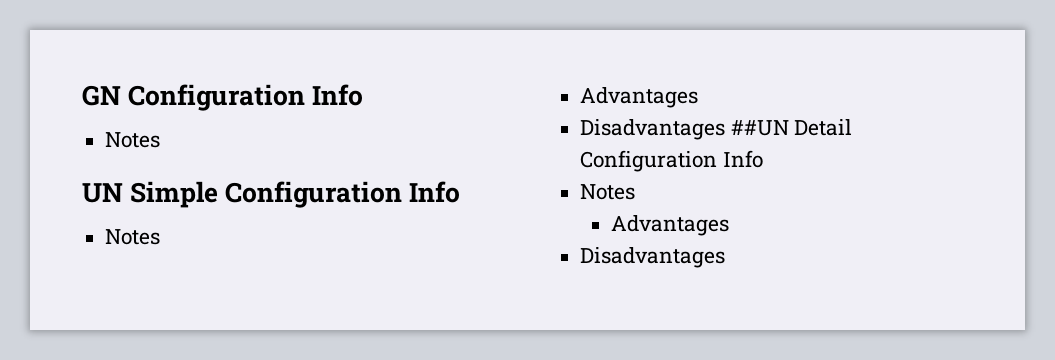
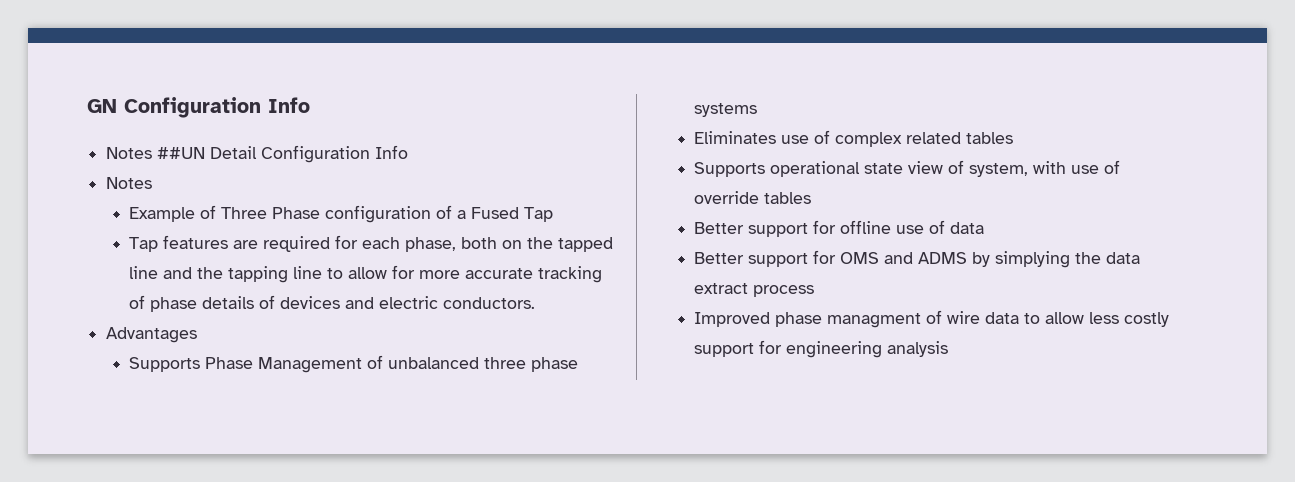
[82,181,461,208] [105,229,161,245] [580,87,699,108] [580,119,726,140] // UN Simple Configuration Info // Notes // Advantages // Disadvantages -> (153, 153) none
[610,215,729,236] [580,247,726,268] Advantages // Disadvantages -> [129,205,554,223] [129,235,614,252] [129,265,603,283] [129,295,536,312] [106,327,198,343] [129,355,579,373] [694,103,758,117] [694,130,1014,147] [694,160,1121,177] [694,191,812,204] [694,220,985,237] [694,250,1141,268] [694,283,815,297] [694,310,1170,328] [694,340,949,358] Example of Three Phase configuration of a Fused Tap // Tap features are required for each phase, both on the tapped line and the tapping line to allow for more accurate tracking of phase details of devices and electric conductors. // Advantages // Supports Phase Management of unbalanced three phase systems // Eliminates use of complex related tables // Supports operational state view of system, with use of override tables // Better support for offline use of data // Better support for OMS and ADMS by simplying the data extract process // Improved phase managment of wire data to allow less costly support for engineering analysis

